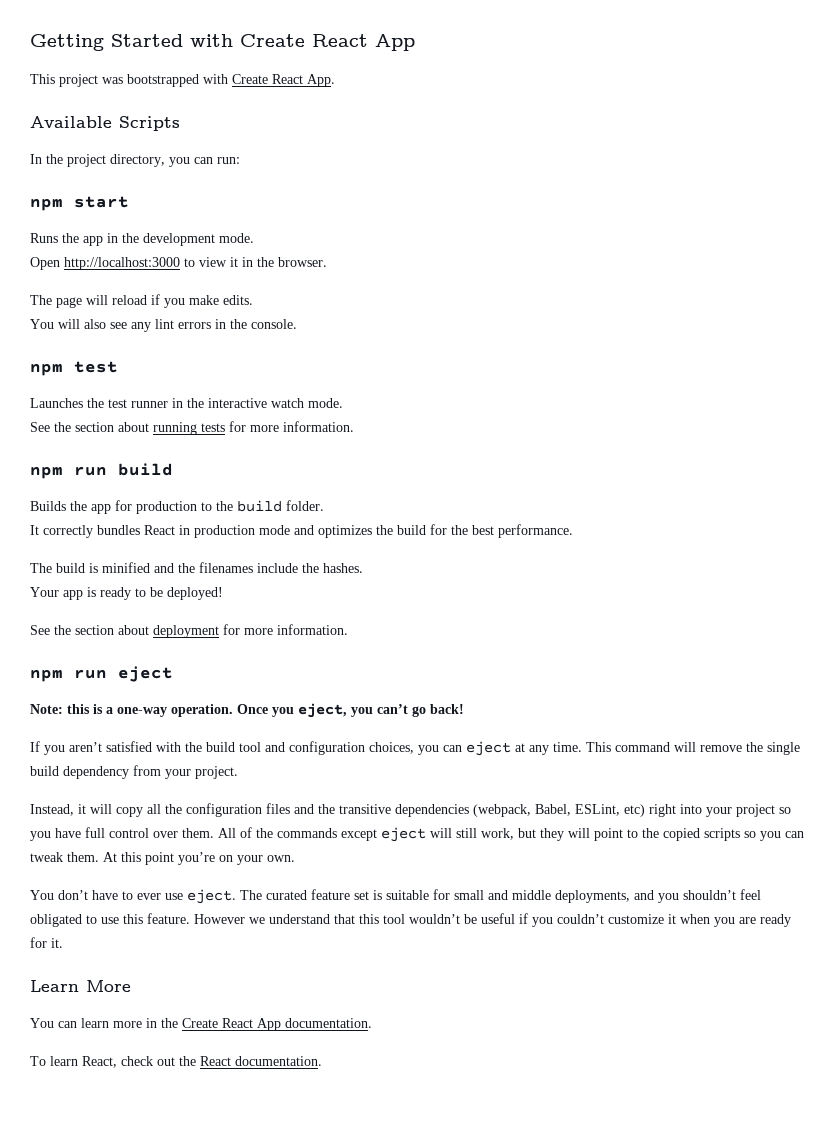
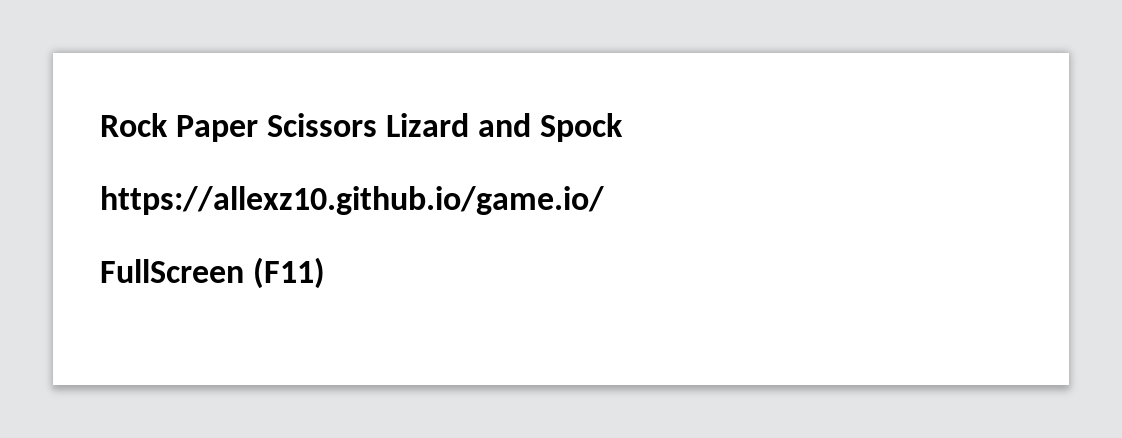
[30,34,415,51] [30,74,335,87] [30,116,180,131] [30,154,240,167] [30,196,129,211] [30,233,254,246] [30,257,327,270] [30,294,253,308] [30,319,297,332] [30,361,118,376] [30,398,343,408] [30,421,354,435] [30,463,173,479] [30,500,324,514] [30,524,573,538] [30,562,363,573] [30,587,223,600] [30,624,348,638] [30,666,173,682] [30,703,464,718] [30,741,800,756] [30,765,238,779] [30,803,791,817] [30,827,804,842] [30,852,295,865] [30,889,761,904] [30,913,791,927] [30,937,63,948] [30,980,131,992] [30,1018,372,1031] [30,1056,322,1068] Getting Started with Create React App // This project was bootstrapped with Create React App. // Available Scripts // In the project directory, you can run: // npm start // Runs the app in the development mode. // Open http://localhost:3000 to view it in the browser. // The page will reload if you make edits. // You will also see any lint errors in the console. // npm test // Launches the test runner in the interactive watch mode. // See the section about running tests for more information. // npm run build // Builds the app for production to the build folder. // It correctly bundles React in production mode and optimizes the build for the best performance. // The build is minified and the filenames include the hashes. // Your app is ready to be deployed! // See the section about deployment for more information. // npm run eject // Note: this is a one-way operation. Once you eject, you can’t go back! // If you aren’t satisfied with the build tool and configuration choices, you can eject at any time. This command will remove the single build dependency from your project. // Instead, it will copy all the configuration files and the transitive dependencies (webpack, Babel, ESLint, etc) right into your project so you have full control over them. All of the commands except eject will still work, but they will point to the copied scripts so you can tweak them. At this point you’re on your own. // You don’t have to ever use eject. The curated feature set is suitable for small and middle deployments, and you shouldn’t feel obligated to use this feature. However we understand that this tool wouldn’t be useful if you couldn’t customize it when you are ready for it. // Learn More // You can learn more in the Create React App documentation. // To learn React, check out the React documentation. -> [100,113,624,142] [100,186,604,215] [100,257,326,289] Rock Paper Scissors Lizard and Spock // https://allexz10.github.io/game.io/ // FullScreen (F11)

